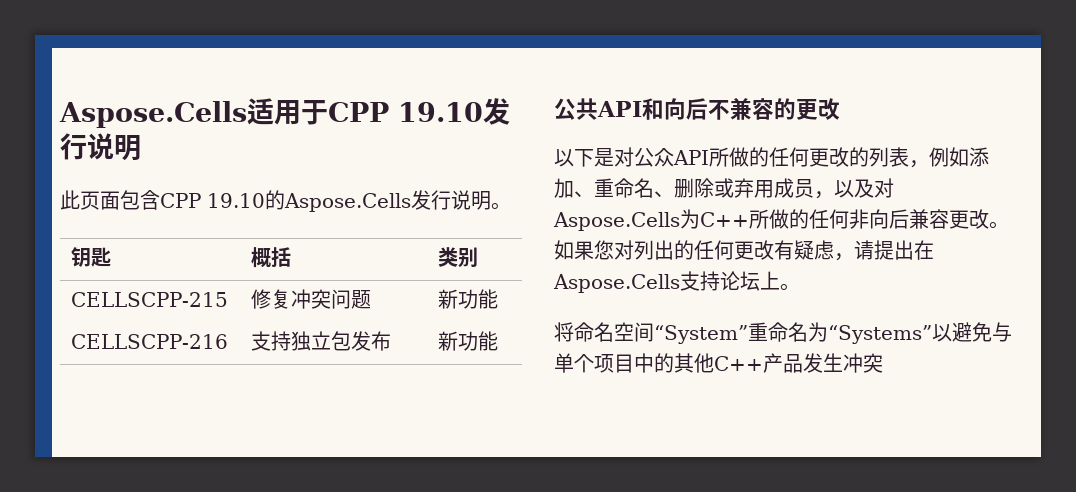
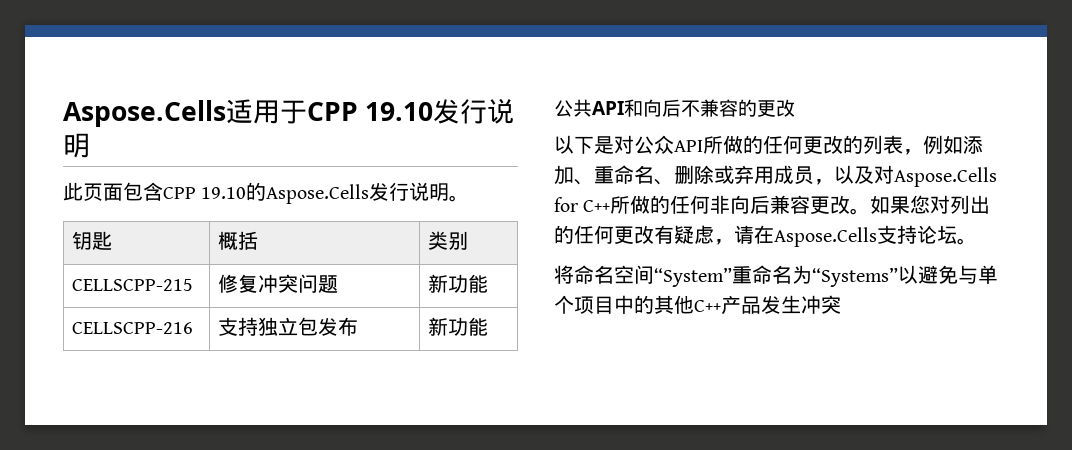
[680,209,700,229] 为 -> [554,197,578,212] for
[874,240,914,260] 提出 -> (754, 234) none
[760,271,780,290] 上 -> (957, 235) none

